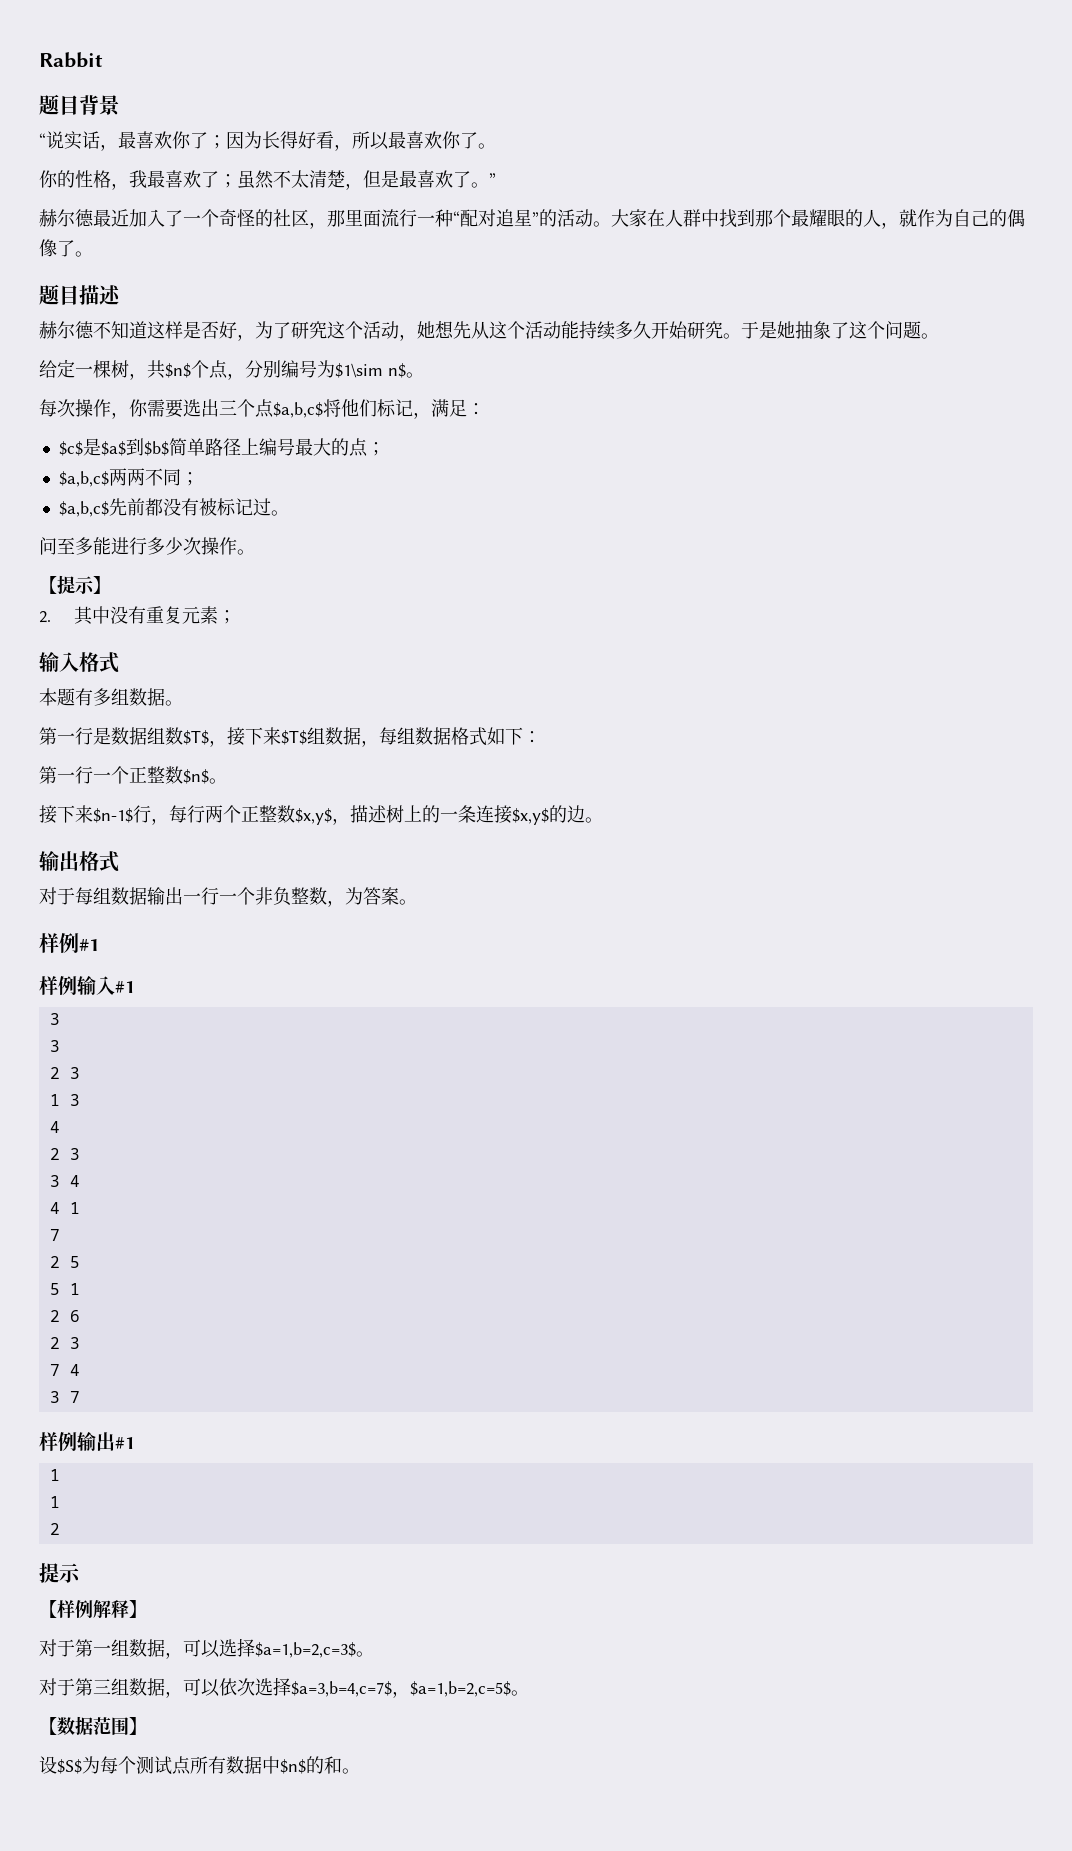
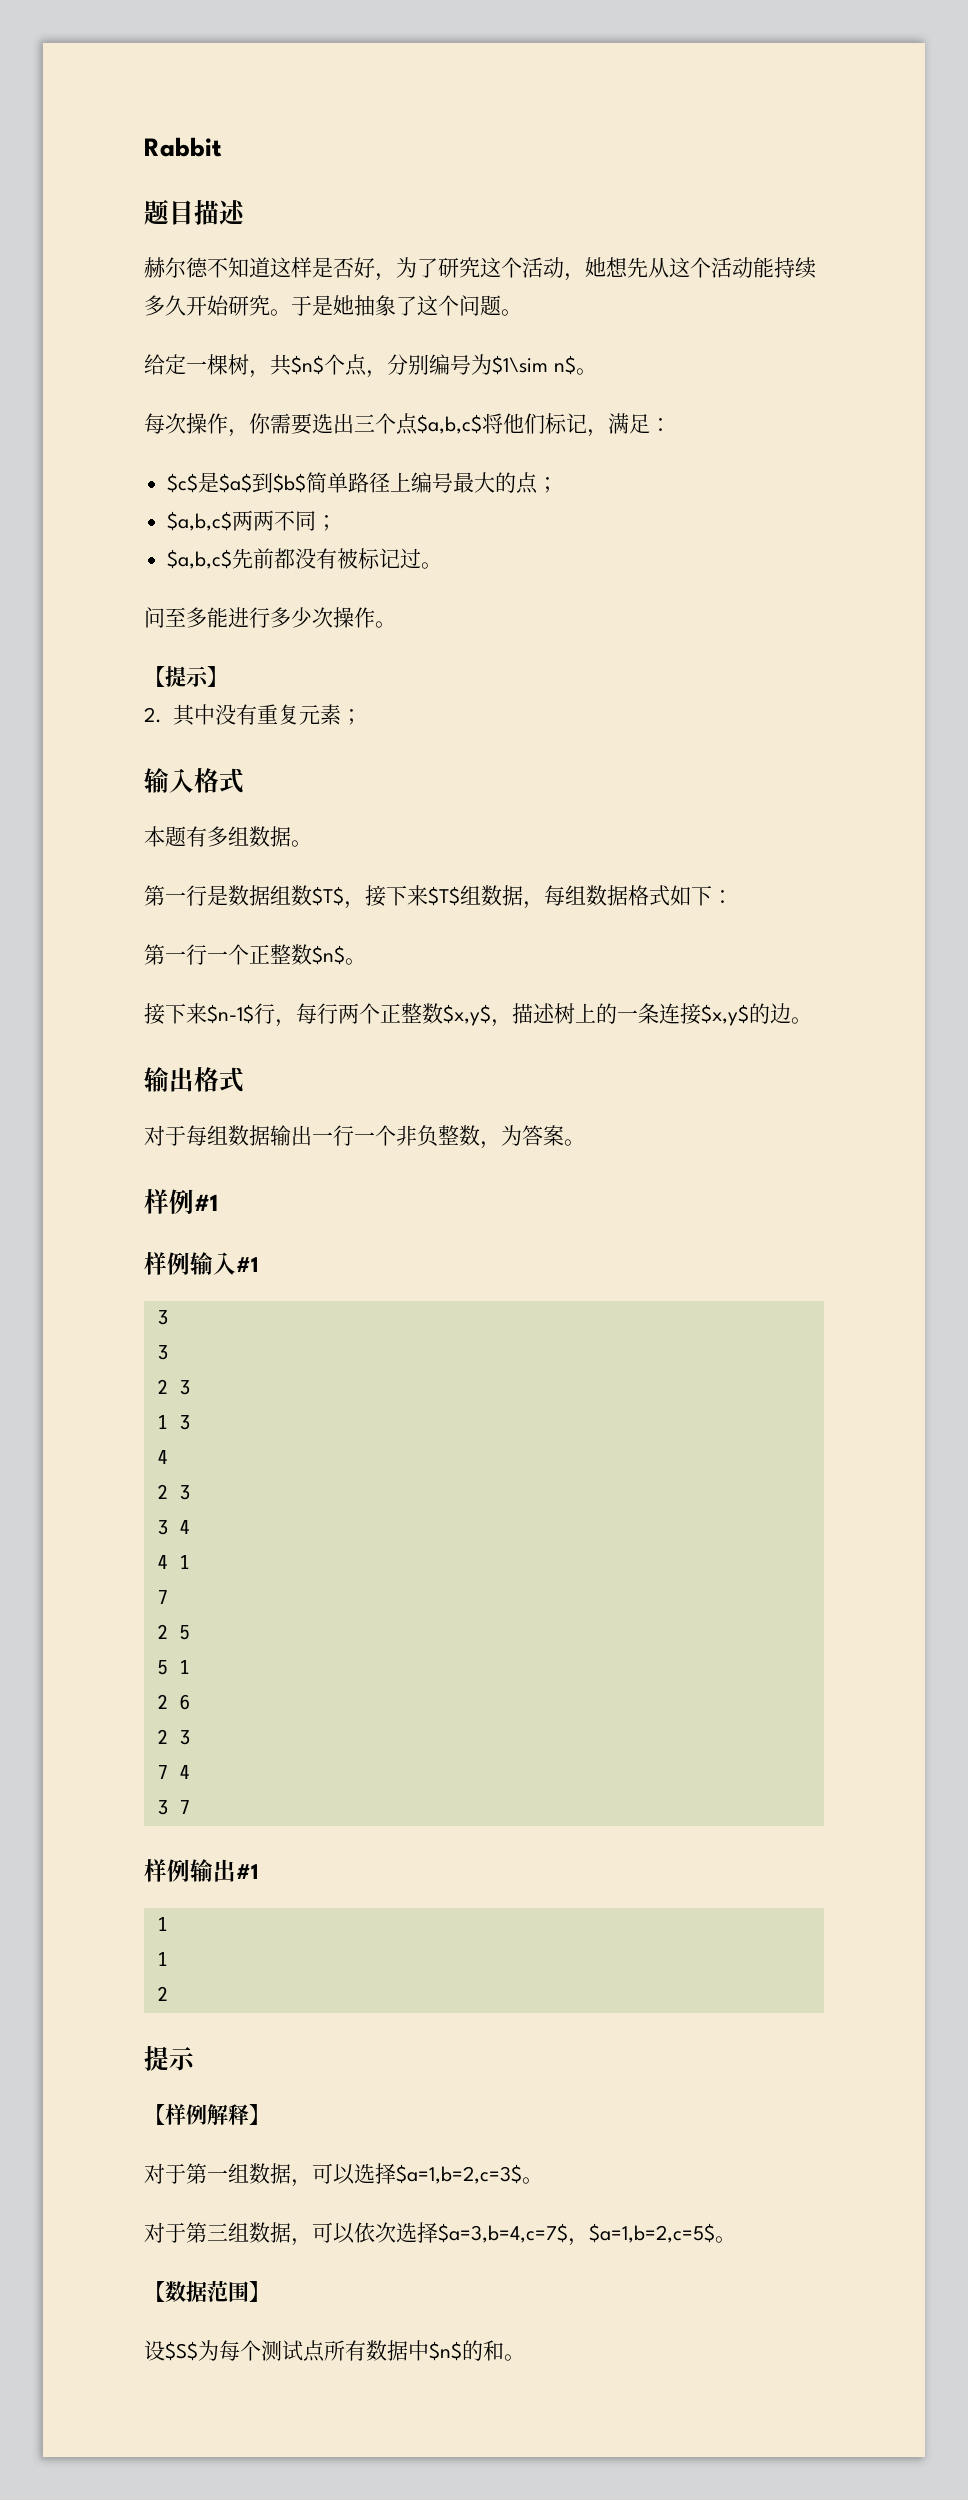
[39,94,120,116] [39,131,496,151] [39,170,496,190] [39,209,1025,229] [39,239,93,257] // 题目背景 // “说实话，最喜欢你了；因为长得好看，所以最喜欢你了。 // 你的性格，我最喜欢了；虽然不太清楚，但是最喜欢了。” // 赫尔德最近加入了一个奇怪的社区，那里面流行一种“配对追星”的活动。大家在人群中找到那个最耀眼的人，就作为自己的偶像了。 -> (222, 147) none

